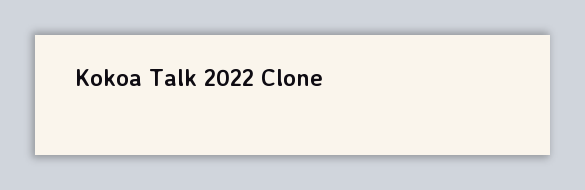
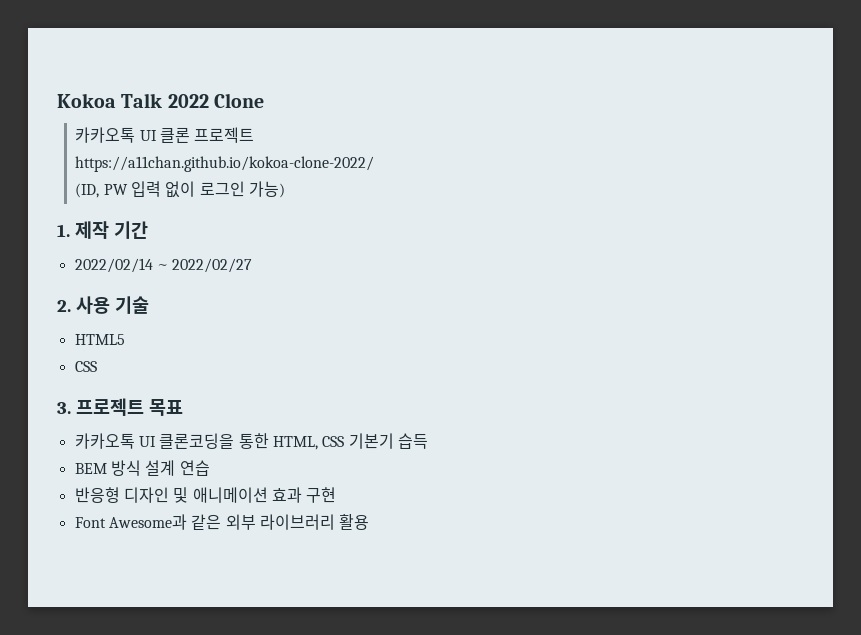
(323, 77) none -> [75,127,255,143] [75,156,375,172] [75,181,286,198] [57,221,148,239] [74,258,253,273] [57,296,149,314] [74,334,125,345] [74,361,97,372] [57,398,183,416] [74,433,428,450] [74,460,210,476] [74,487,337,503] [74,514,370,530] // 카카오톡 UI 클론 프로젝트 // https://a11chan.github.io/kokoa-clone-2022/ // (ID, PW 입력 없이 로그인 가능) // 1. 제작 기간 // 2022/02/14 ~ 2022/02/27 // 2. 사용 기술 // HTML5 // CSS // 3. 프로젝트 목표 // 카카오톡 UI 클론코딩을 통한 HTML, CSS 기본기 습득 // BEM 방식 설계 연습 // 반응형 디자인 및 애니메이션 효과 구현 // Font Awesome과 같은 외부 라이브러리 활용

